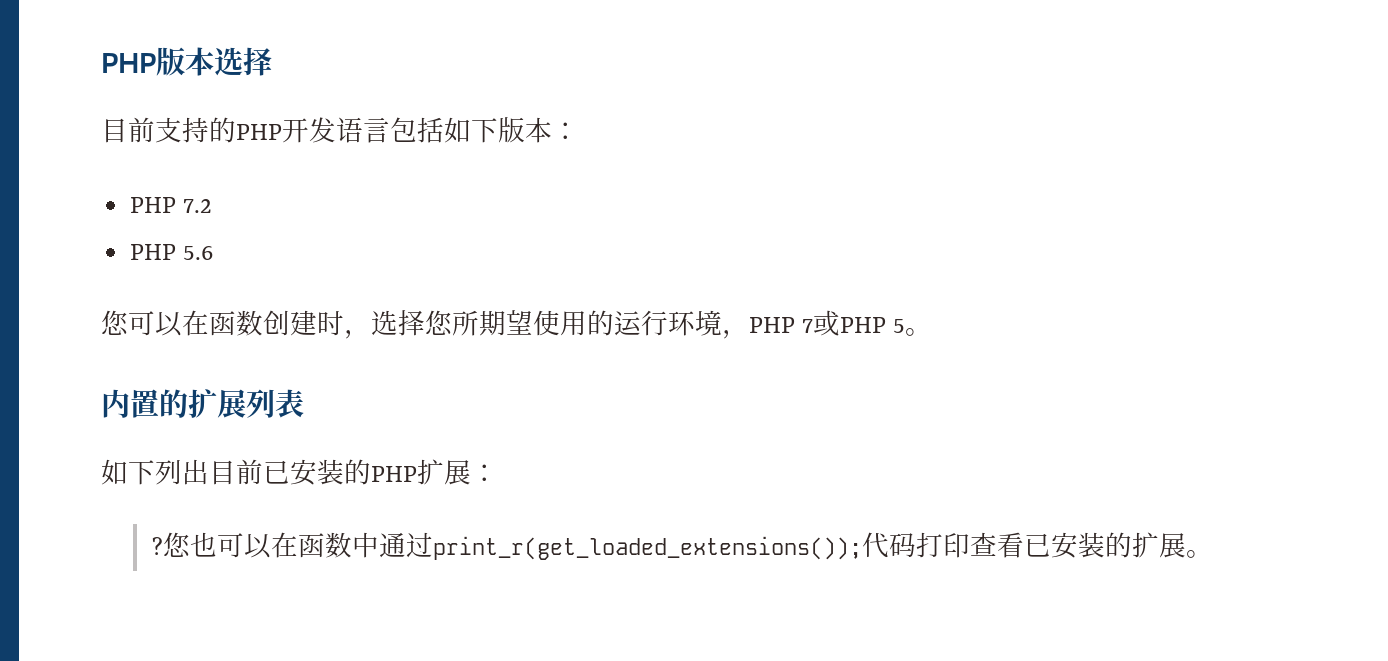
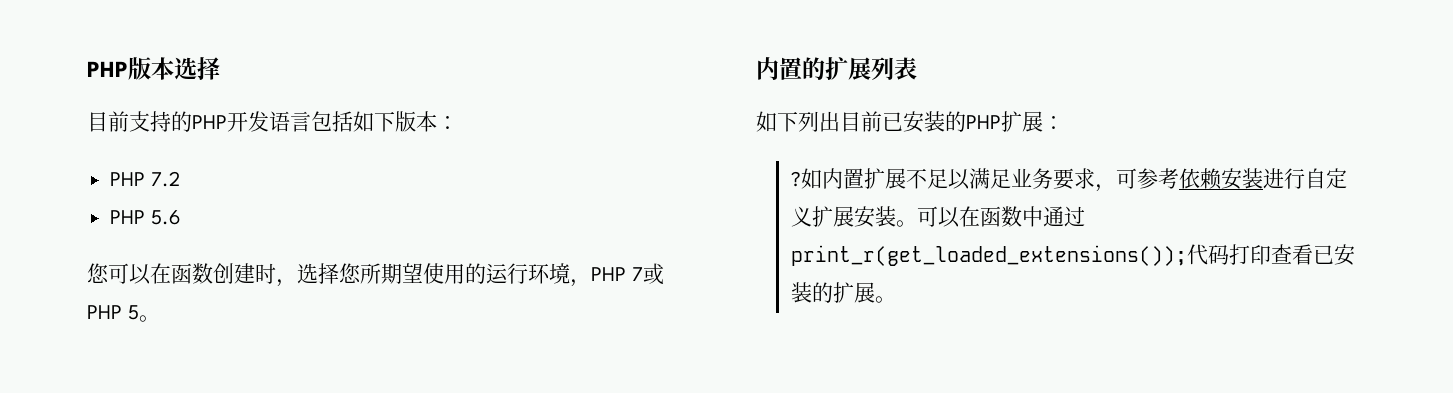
[163,532,218,557] 您也 -> [800,168,1347,192] [790,206,917,228] 如内置扩展不足以满足业务要求，可参考依赖安装进行自定义扩展安装。

